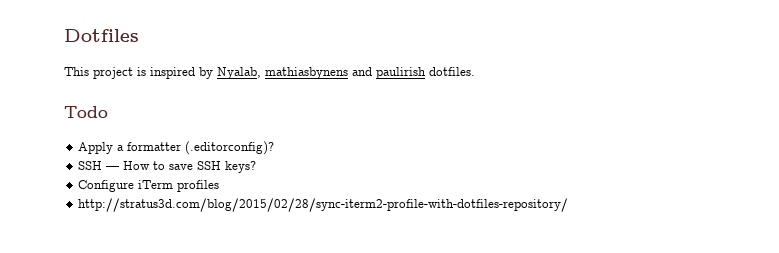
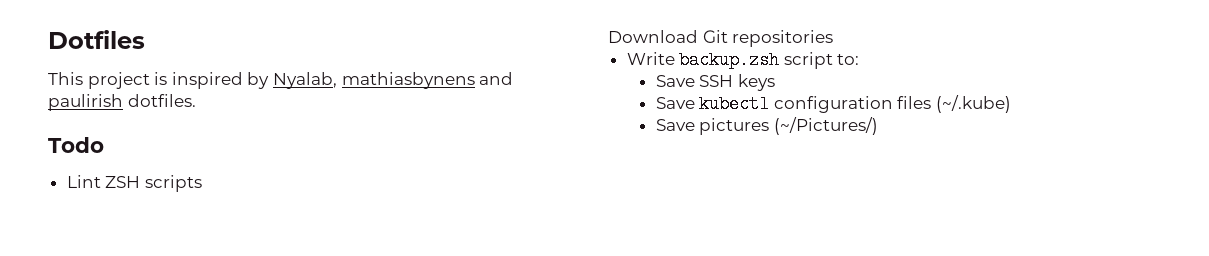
[78,141,275,155] [78,161,257,173] [78,180,220,192] [78,198,569,212] Apply a formatter (.editorconfig)? // SSH — How to save SSH keys? // Configure iTerm profiles // http://stratus3d.com/blog/2015/02/28/sync-iterm2-profile-with-dotfiles-repository/ -> [66,175,202,192] [608,30,834,47] [626,51,860,69] [655,74,775,91] [655,95,1011,113] [655,117,878,135] Lint ZSH scripts // Download Git repositories // Write backup.zsh script to: // Save SSH keys // Save kubectl configuration files (~/.kube) // Save pictures (~/Pictures/)

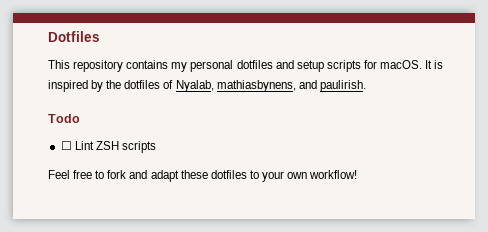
[87,72,514,89] [48,94,196,111] project is inspired by Nyalab, mathiasbynens and paulirish dotfiles. -> [73,60,444,72] [48,80,366,92] repository contains my personal dotfiles and setup scripts for macOS. It is inspired by the dotfiles of Nyalab, mathiasbynens, and paulirish.
(104, 145) none -> [60,141,72,150] ☐
[608,30,834,47] [626,51,860,69] [655,74,775,91] [655,95,1011,113] [655,117,878,135] Download Git repositories // Write backup.zsh script to: // Save SSH keys // Save kubectl configuration files (~/.kube) // Save pictures (~/Pictures/) -> [48,170,358,182] Feel free to fork and adapt these dotfiles to your own workflow!

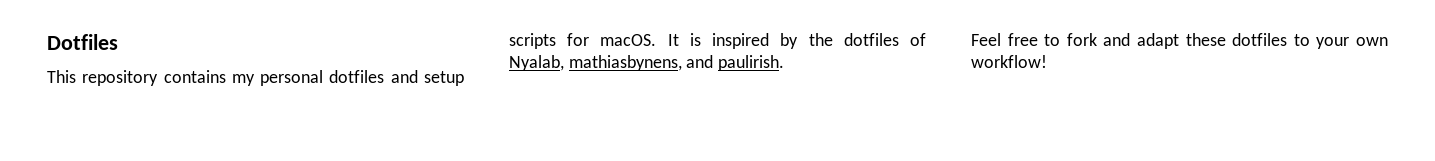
[48,114,80,123] [60,141,156,153] // Todo // ☐ Lint ZSH scripts -> (785, 63) none

